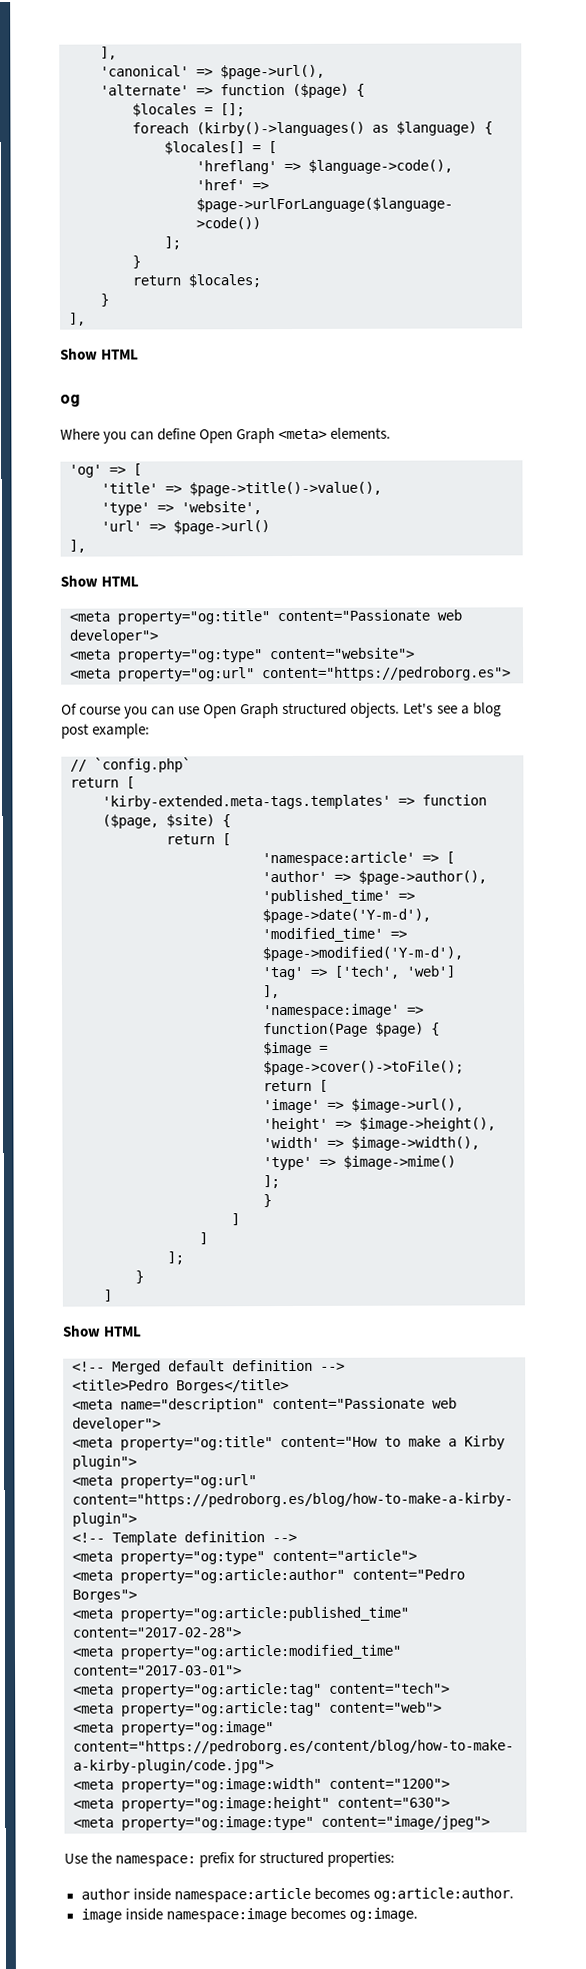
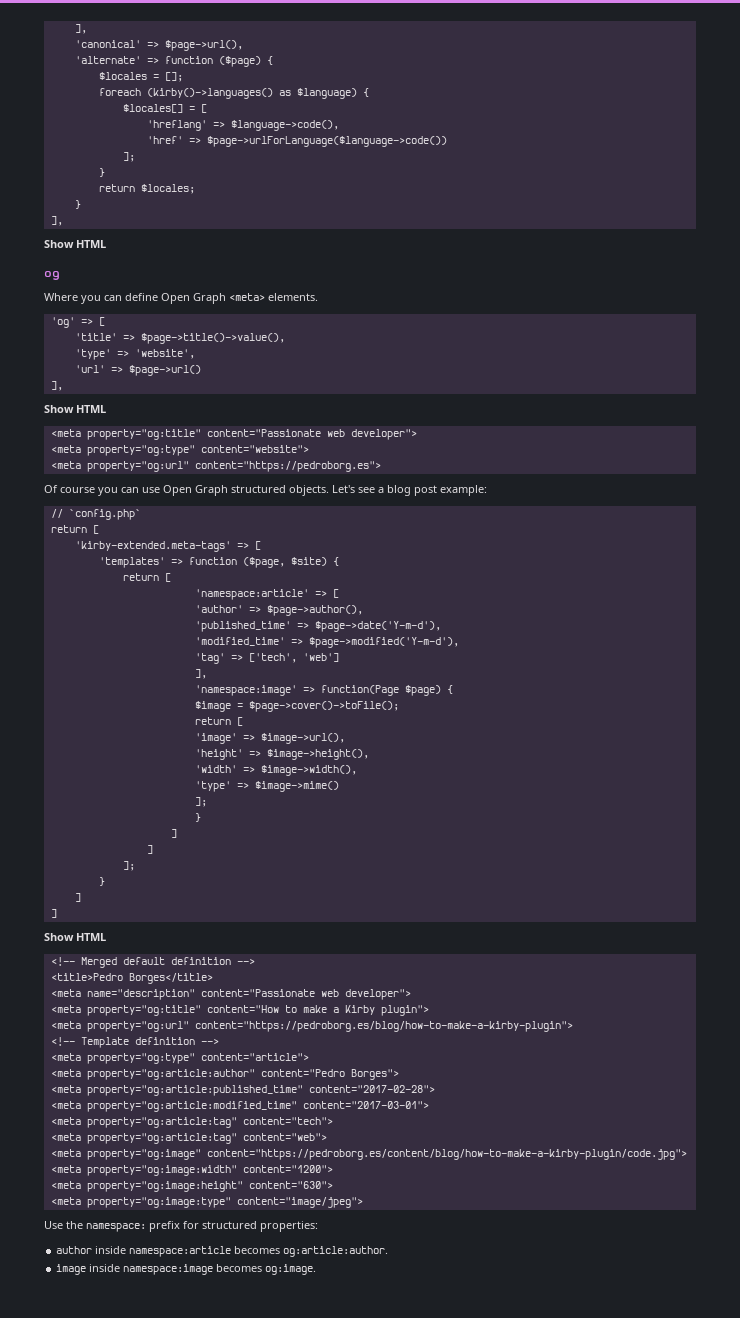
[102,794,391,810] 'kirby-extended.meta-tags.templates' -> [74,541,261,552] [98,557,165,568] 'kirby-extended.meta-tags' => [ // 'templates'
(112, 1295) none -> [50,909,57,918] // ]

